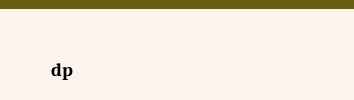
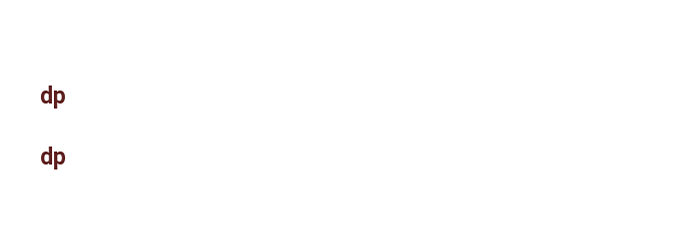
[51,63,73,80] dp -> [39,85,66,109] [40,146,67,170] dp // dp

